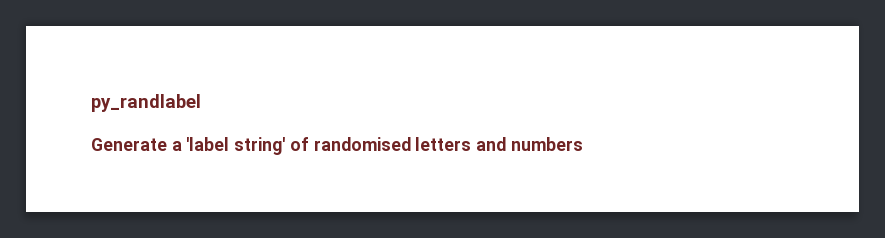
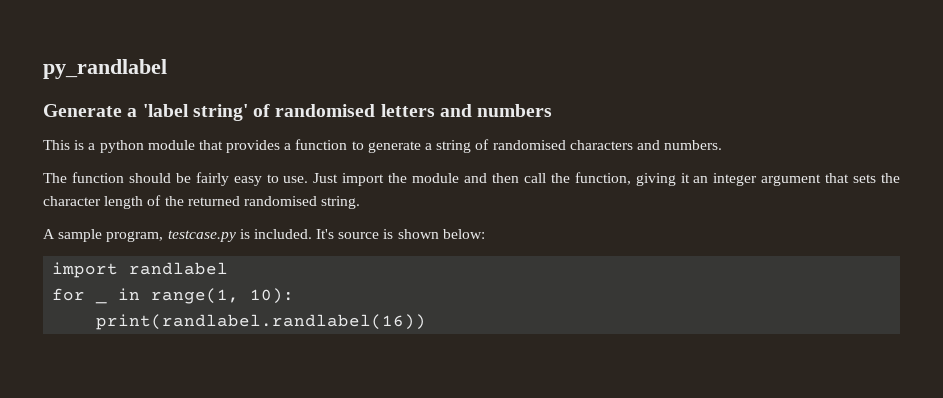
(583, 144) none -> [43,139,723,153] [43,172,900,186] [43,195,361,209] [43,229,485,242] [52,262,229,278] [52,288,108,304] [118,288,295,304] [96,314,427,330] // This is a python module that provides a function to generate a string of randomised characters and numbers. // The function should be fairly easy to use. Just import the module and then call the function, giving it an integer argument that sets the character length of the returned randomised string. // A sample program, testcase.py is included. It's source is shown below: // import randlabel // for _ in range(1, 10): // print(randlabel.randlabel(16))

